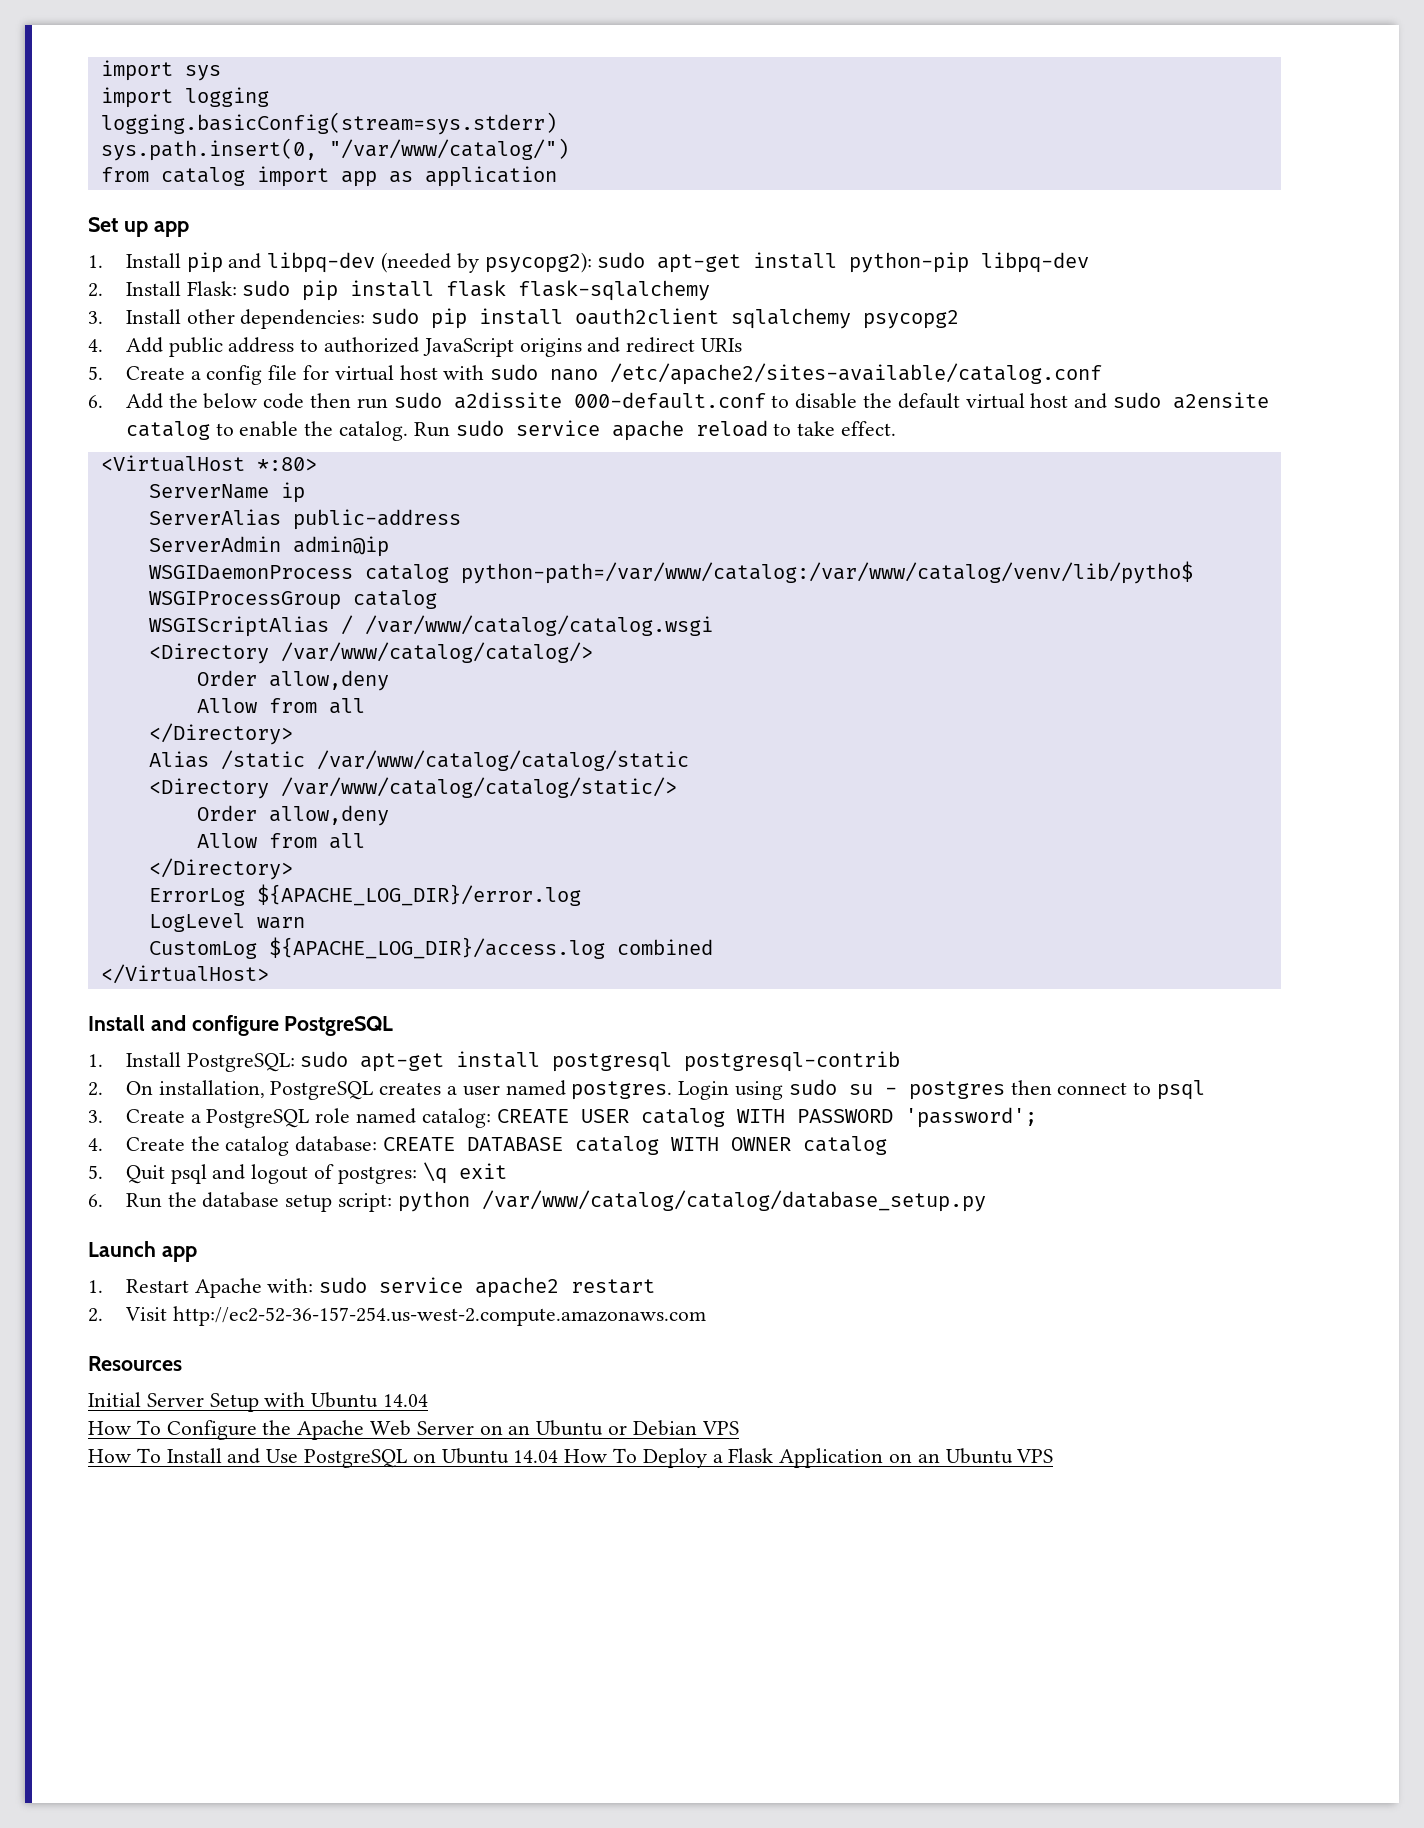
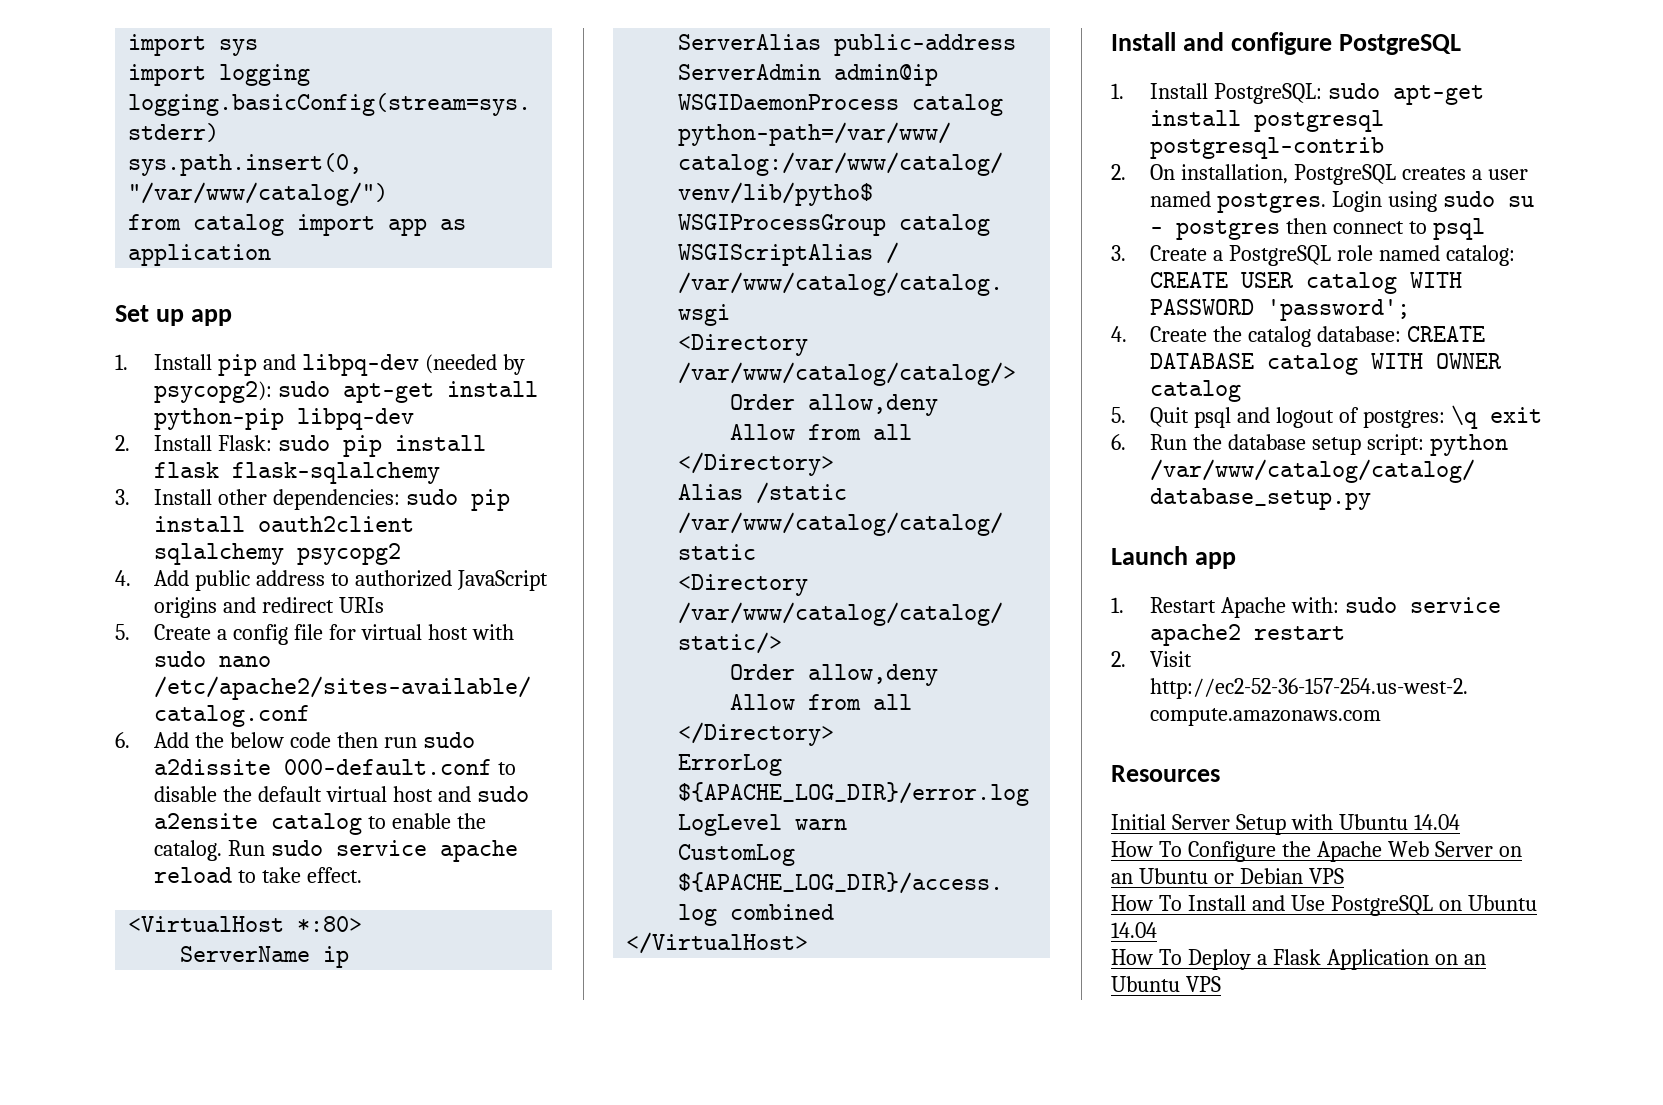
(559, 1456) none -> (1157, 930) //

